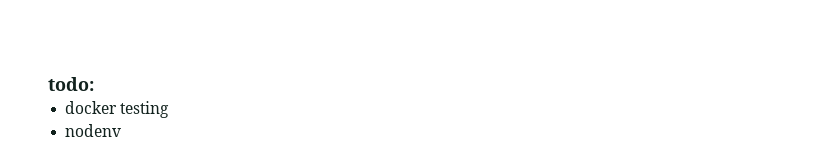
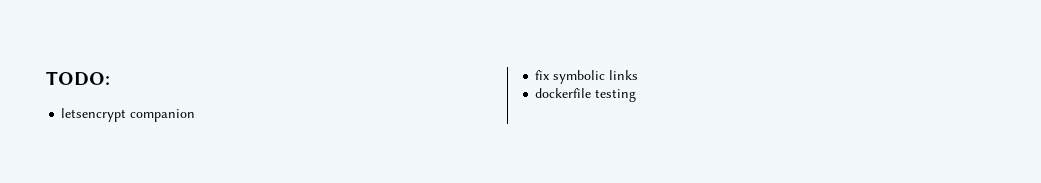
[48,77,94,91] [65,101,118,114] todo: // docker -> [46,71,110,86] [61,108,196,122] [535,70,639,84] [535,88,592,98] TODO: // letsencrypt companion // fix symbolic links // dockerfile
[65,124,122,137] // nodenv -> (637, 95) none

